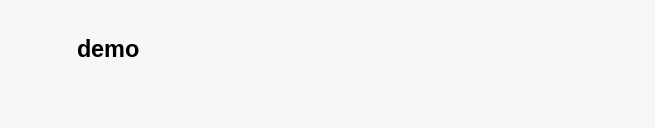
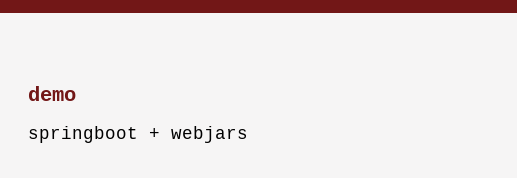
(139, 48) none -> [28,126,248,143] // springboot + webjars

